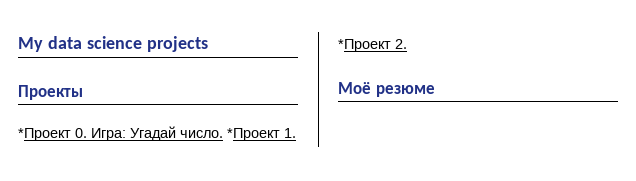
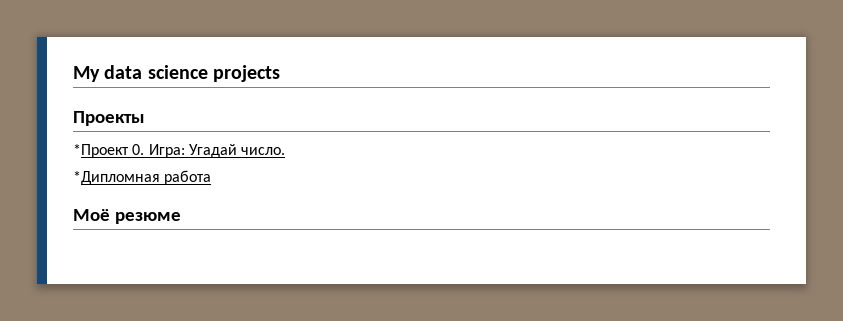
[227,128,296,141] [338,39,407,52] *Проект 1. *Проект 2. -> [73,170,212,185] // *Дипломная работа

